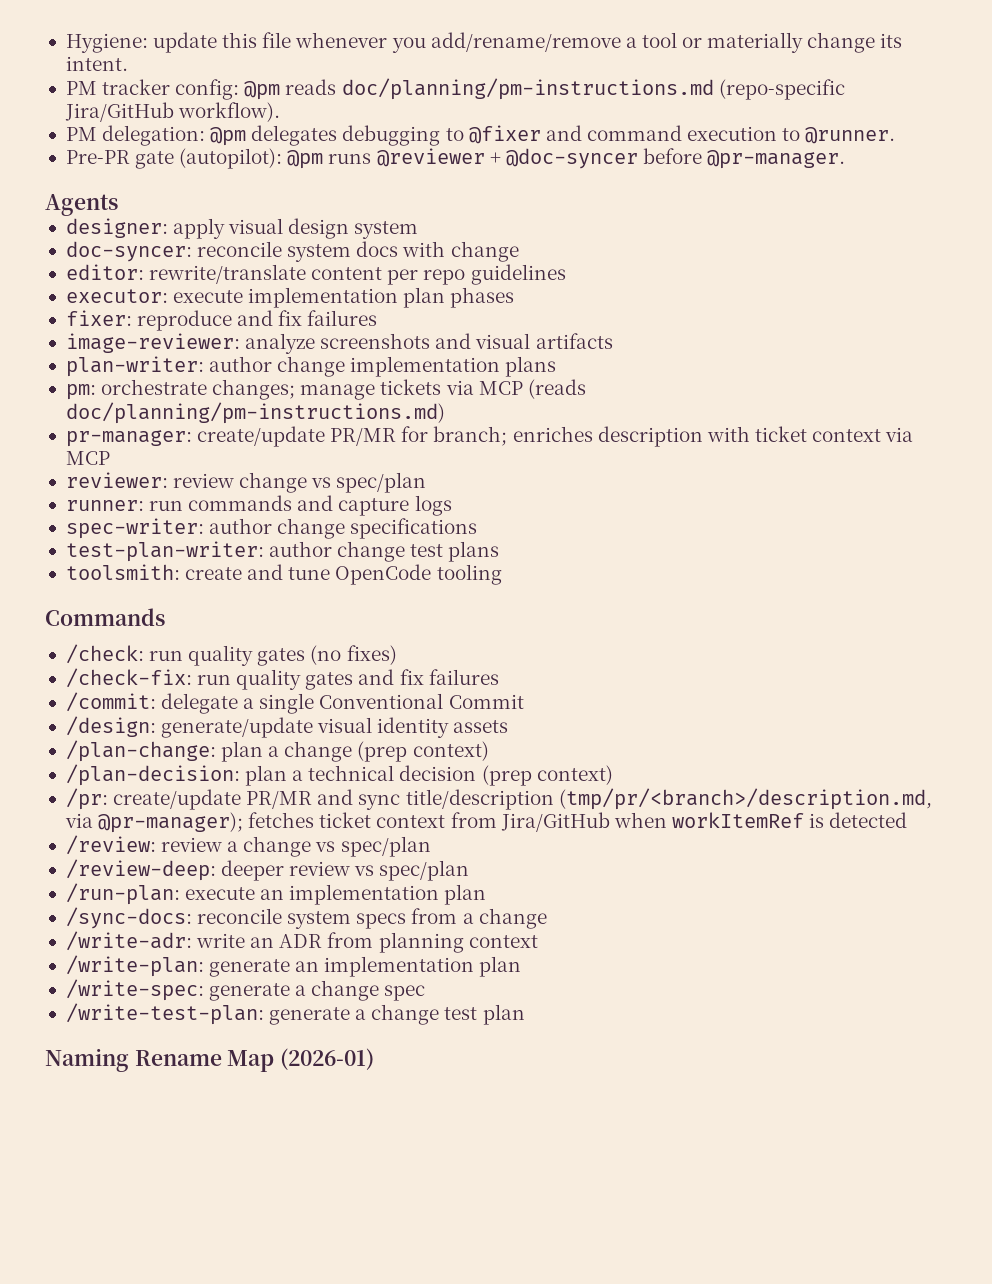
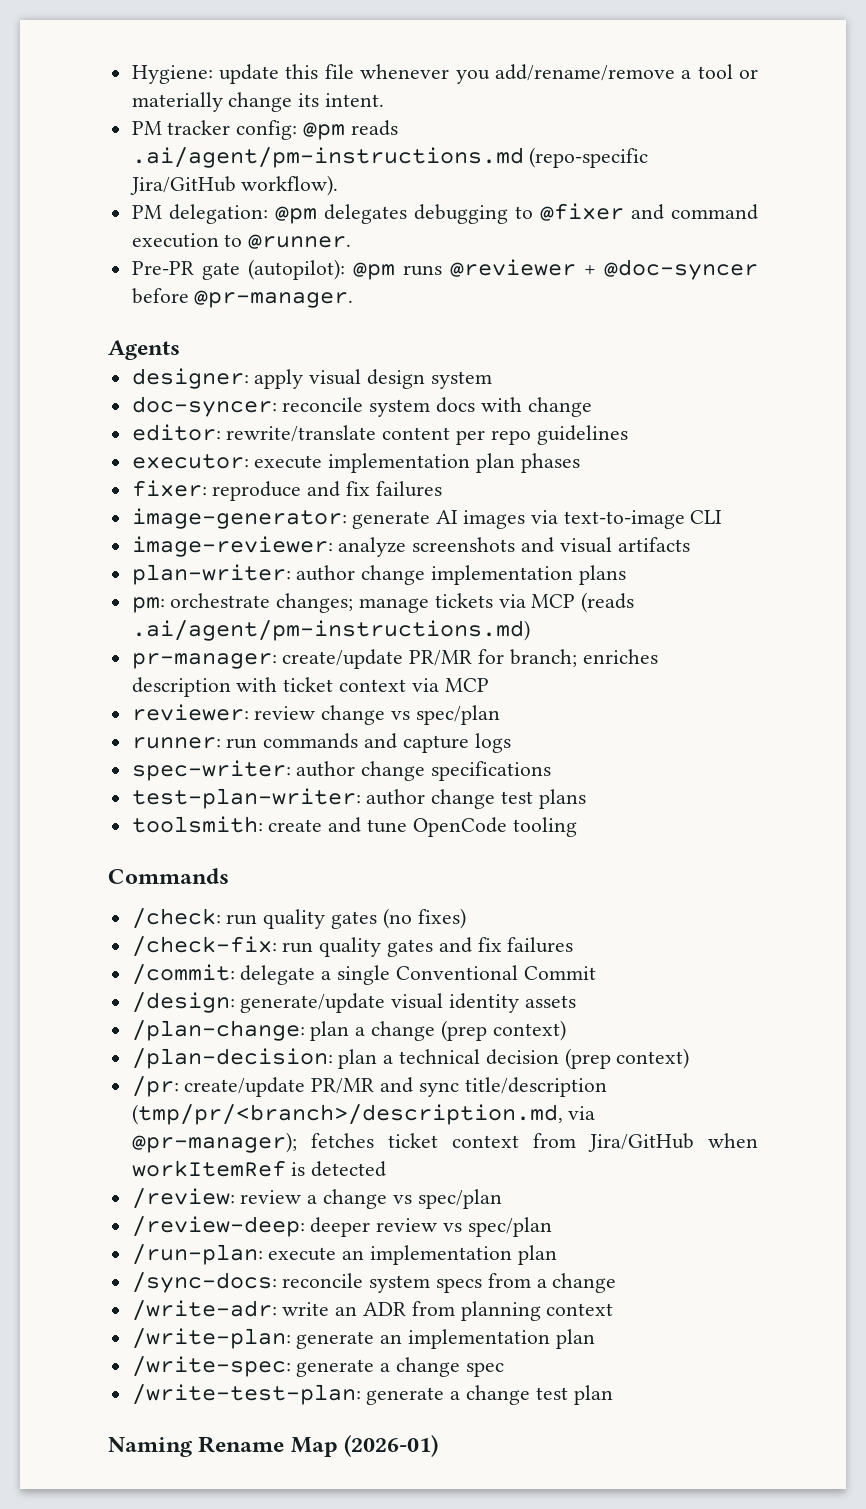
[341,78,714,100] doc/planning/pm-instructions.md -> [131,147,524,168] .ai/agent/pm-instructions.md
(378, 318) none -> [131,508,723,529] // image-generator: generate AI images via text-to-image CLI
[65,402,445,424] doc/planning/pm-instructions.md) -> [131,620,530,641] .ai/agent/pm-instructions.md)

